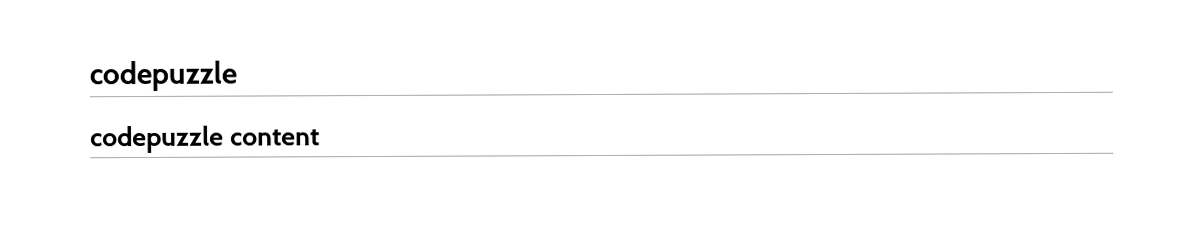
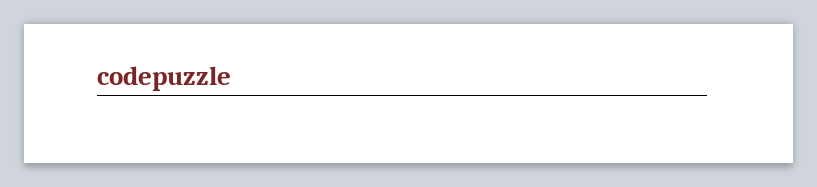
[89,60,237,92] [90,125,321,154] codepuzzle // codepuzzle content -> [97,66,231,91] codepuzzle

